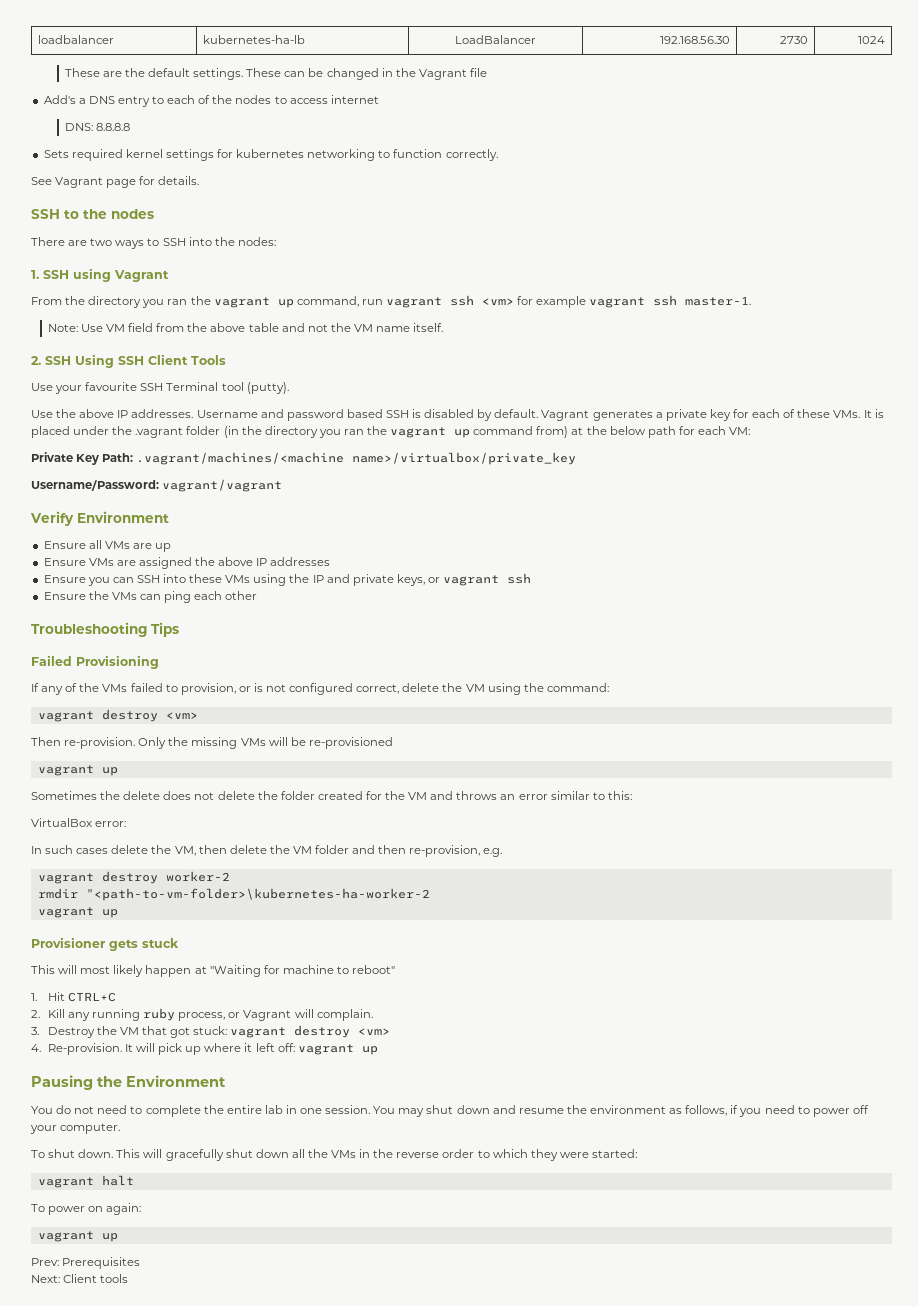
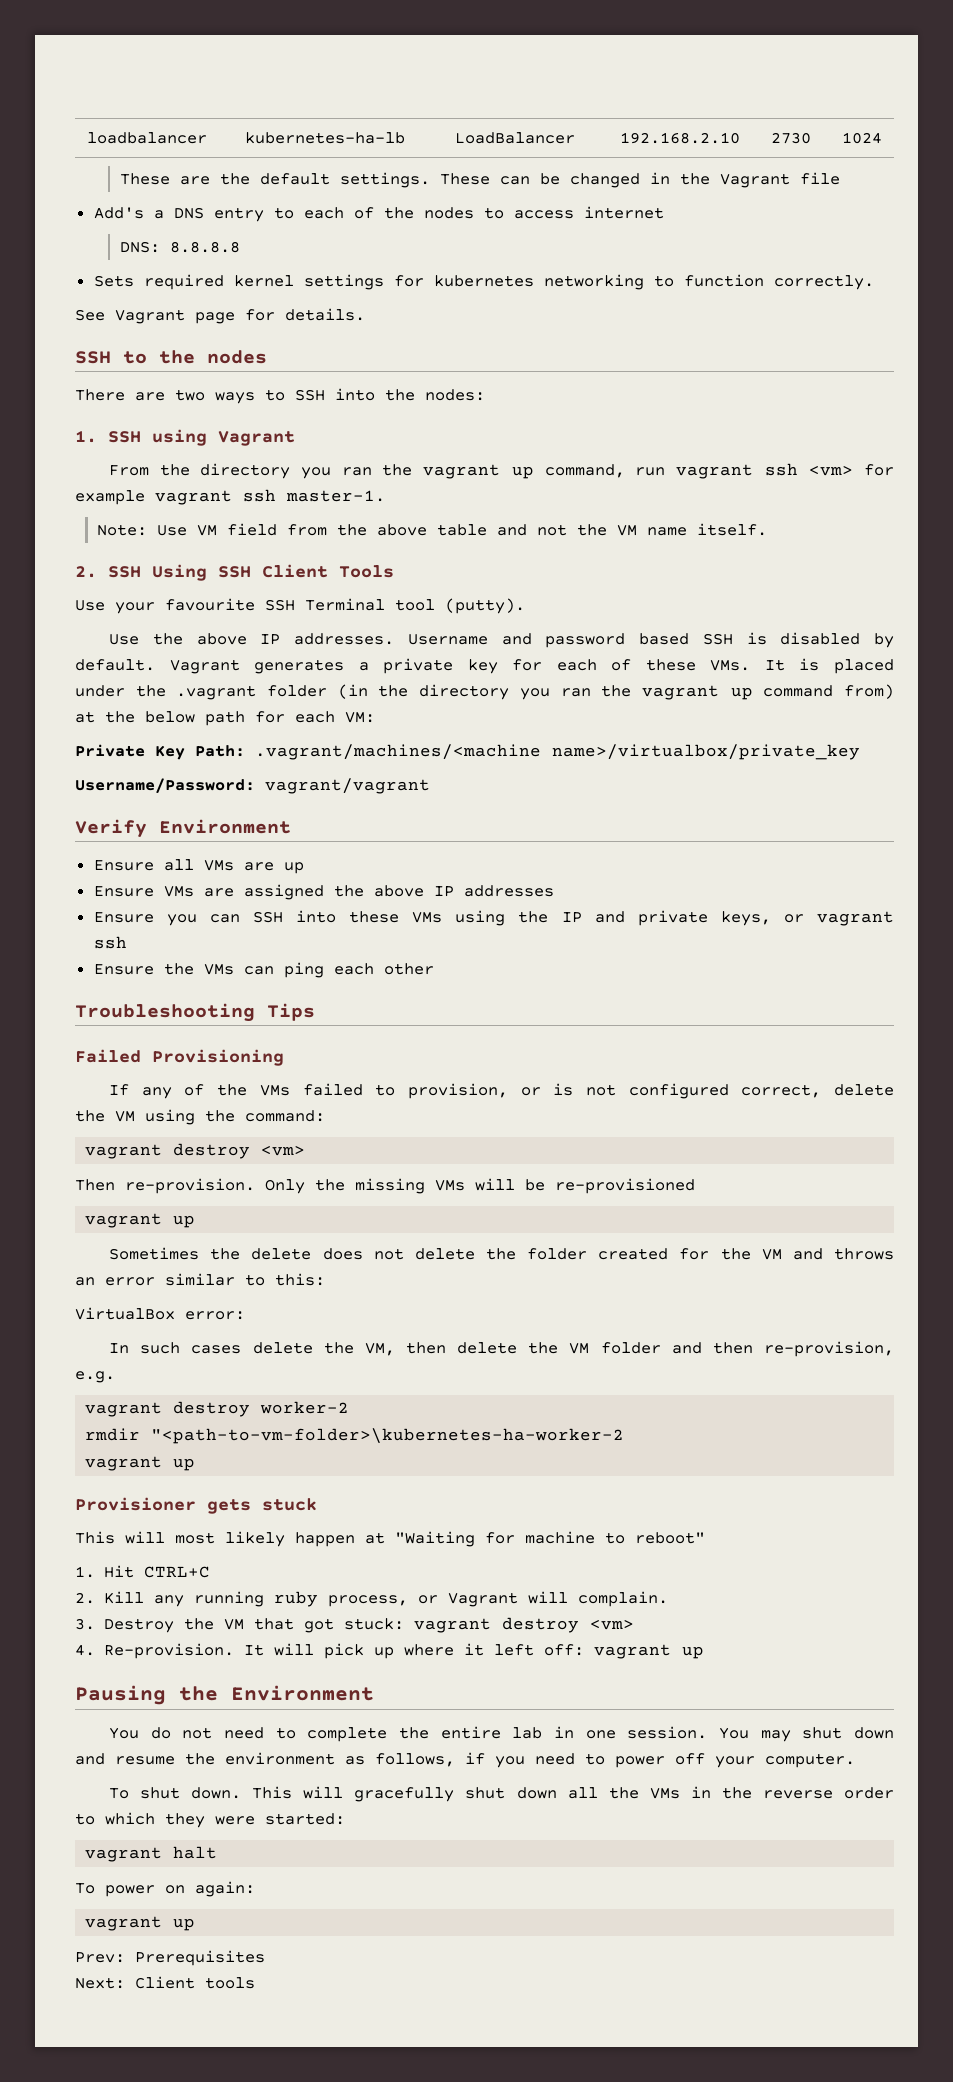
[659,36,730,44] 192.168.56.30 -> [620,132,741,144] 192.168.2.10

